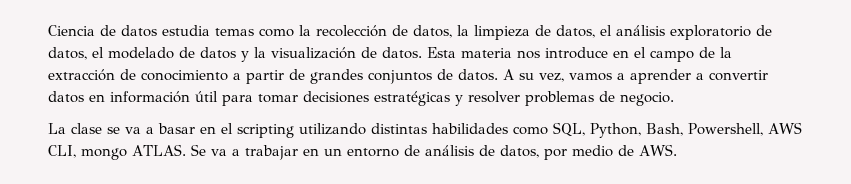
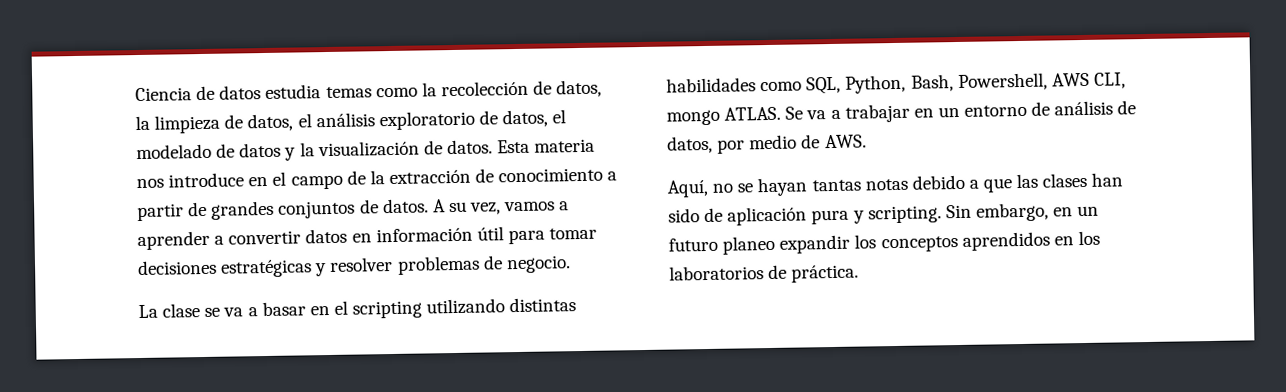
(677, 150) none -> [667,172,1124,198] [668,202,1100,226] [668,230,1100,255] [669,264,860,283] // Aquí, no se hayan tantas notas debido a que las clases han sido de aplicación pura y scripting. Sin embargo, en un futuro planeo expandir los conceptos aprendidos en los laboratorios de práctica.

